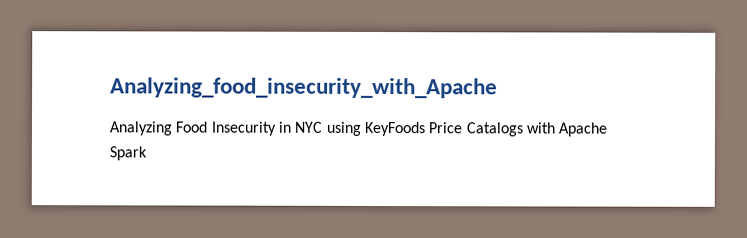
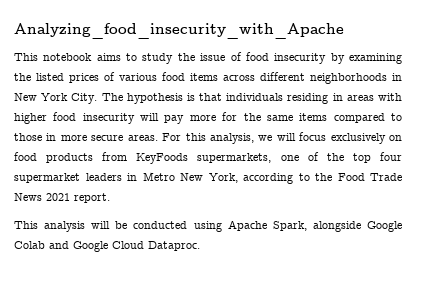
[109,121,608,137] [109,146,147,161] Analyzing Food Insecurity in NYC using KeyFoods Price Catalogs with Apache Spark -> [14,52,403,64] [14,72,402,84] [14,93,403,104] [14,112,403,124] [14,132,403,144] [14,152,402,164] [14,172,402,184] [14,193,110,203] [14,220,402,232] [14,241,200,252] This notebook aims to study the issue of food insecurity by examining the listed prices of various food items across different neighborhoods in New York City. The hypothesis is that individuals residing in areas with higher food insecurity will pay more for the same items compared to those in more secure areas. For this analysis, we will focus exclusively on food products from KeyFoods supermarkets, one of the top four supermarket leaders in Metro New York, according to the Food Trade News 2021 report. // This analysis will be conducted using Apache Spark, alongside Google Colab and Google Cloud Dataproc.

